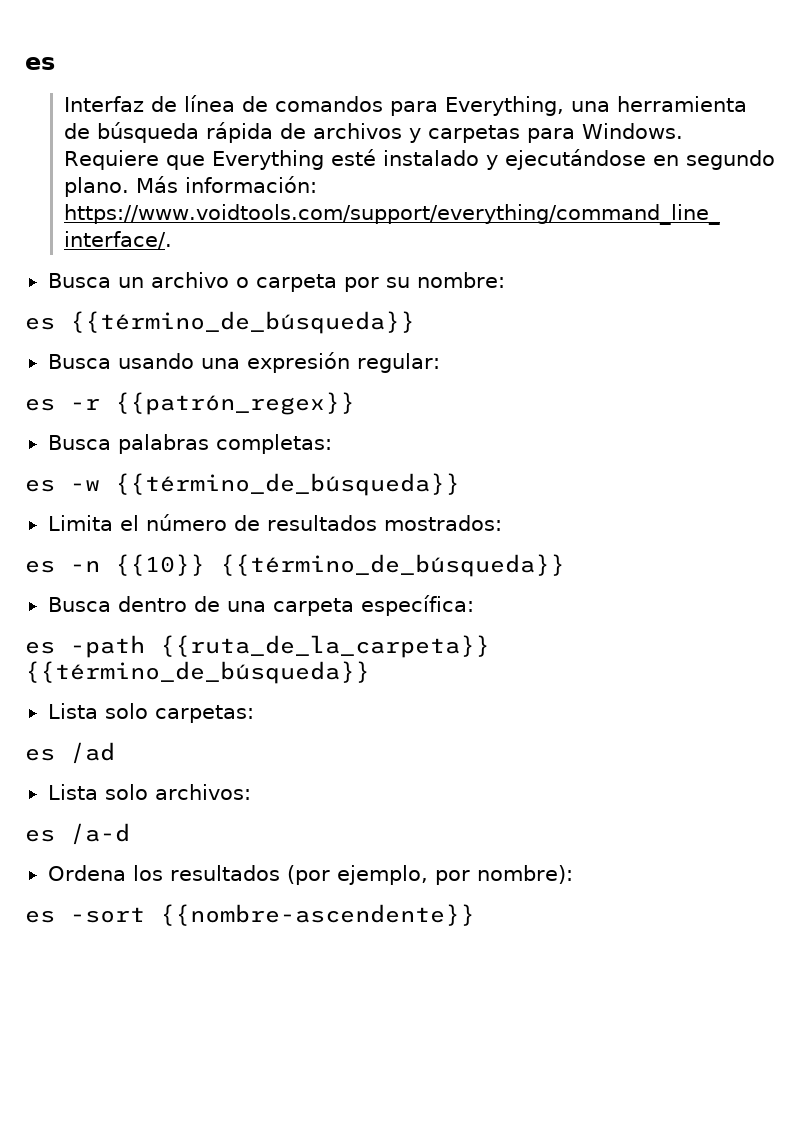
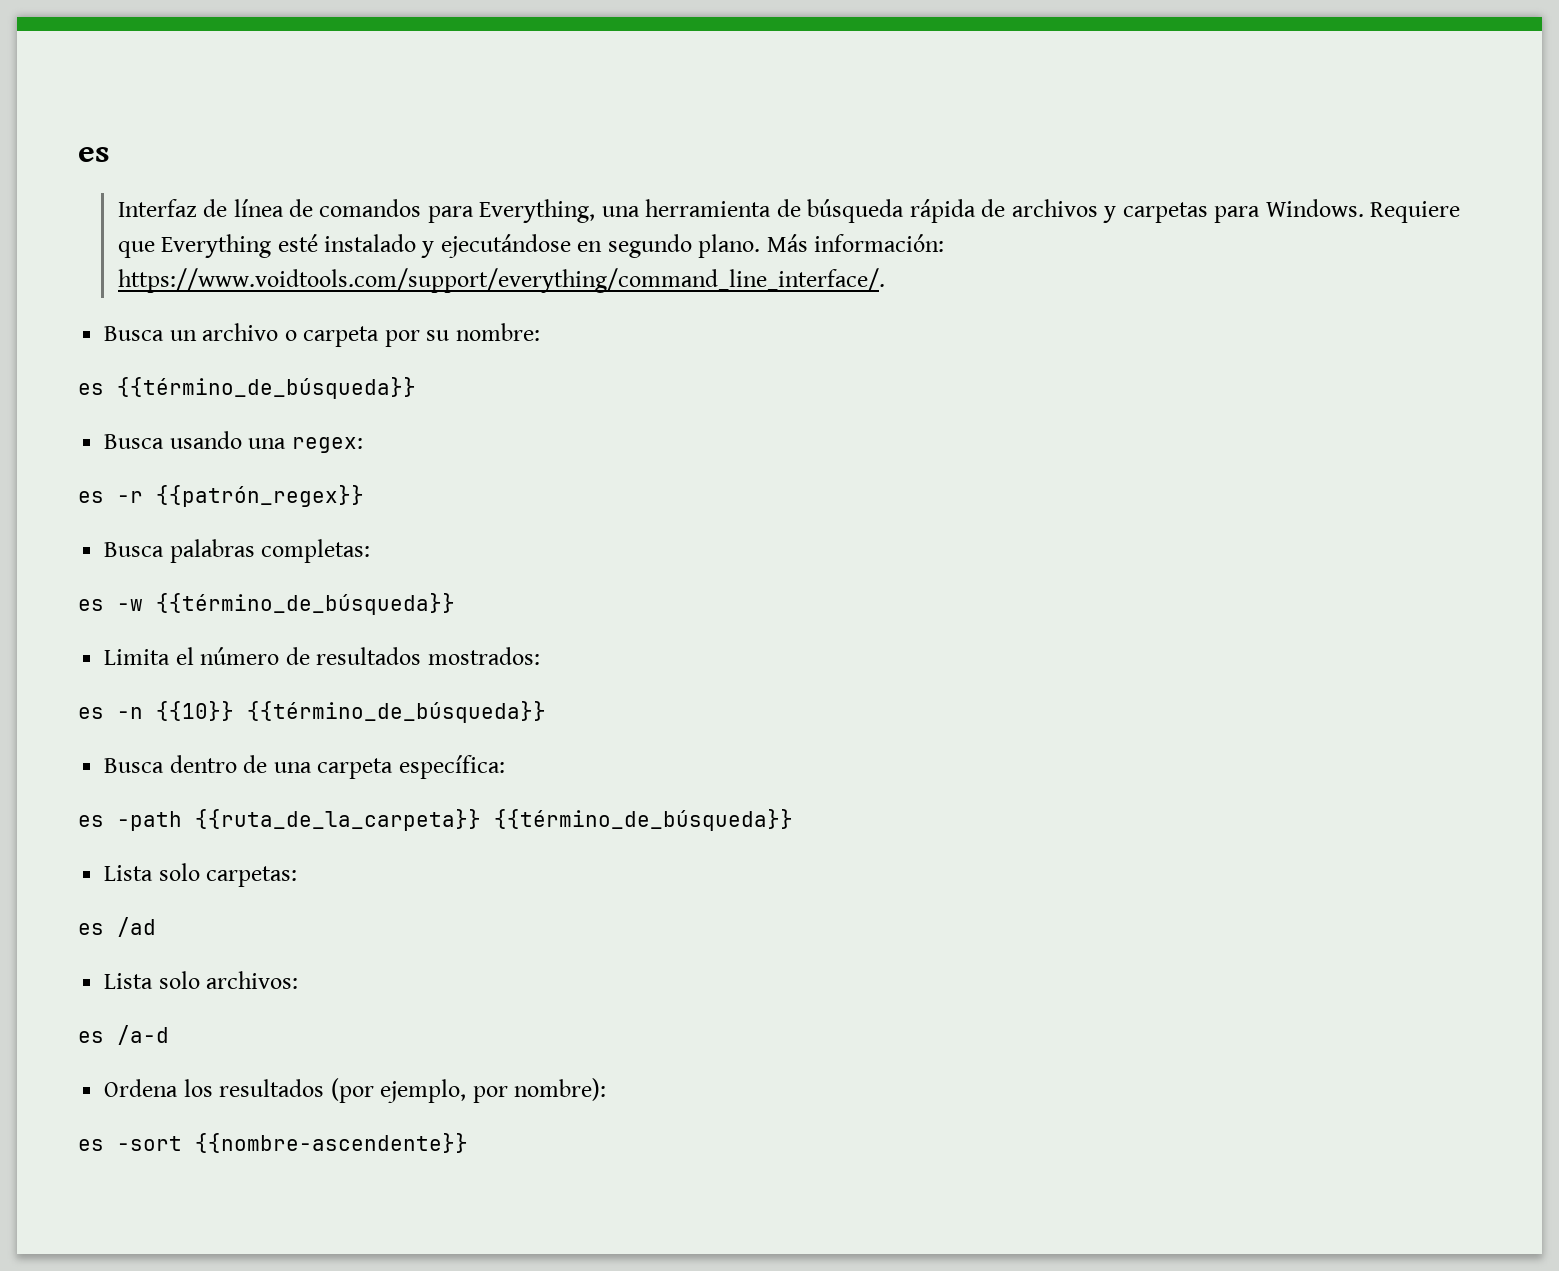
[246,352,440,373] expresión regular: -> [291,437,363,453] regex:

